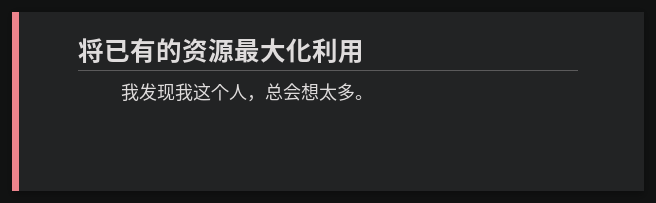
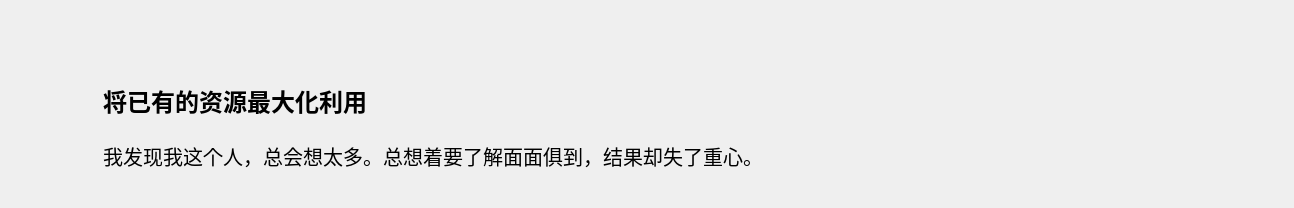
(374, 97) none -> [383,147,763,168] 总想着要了解面面俱到，结果却失了重心。

